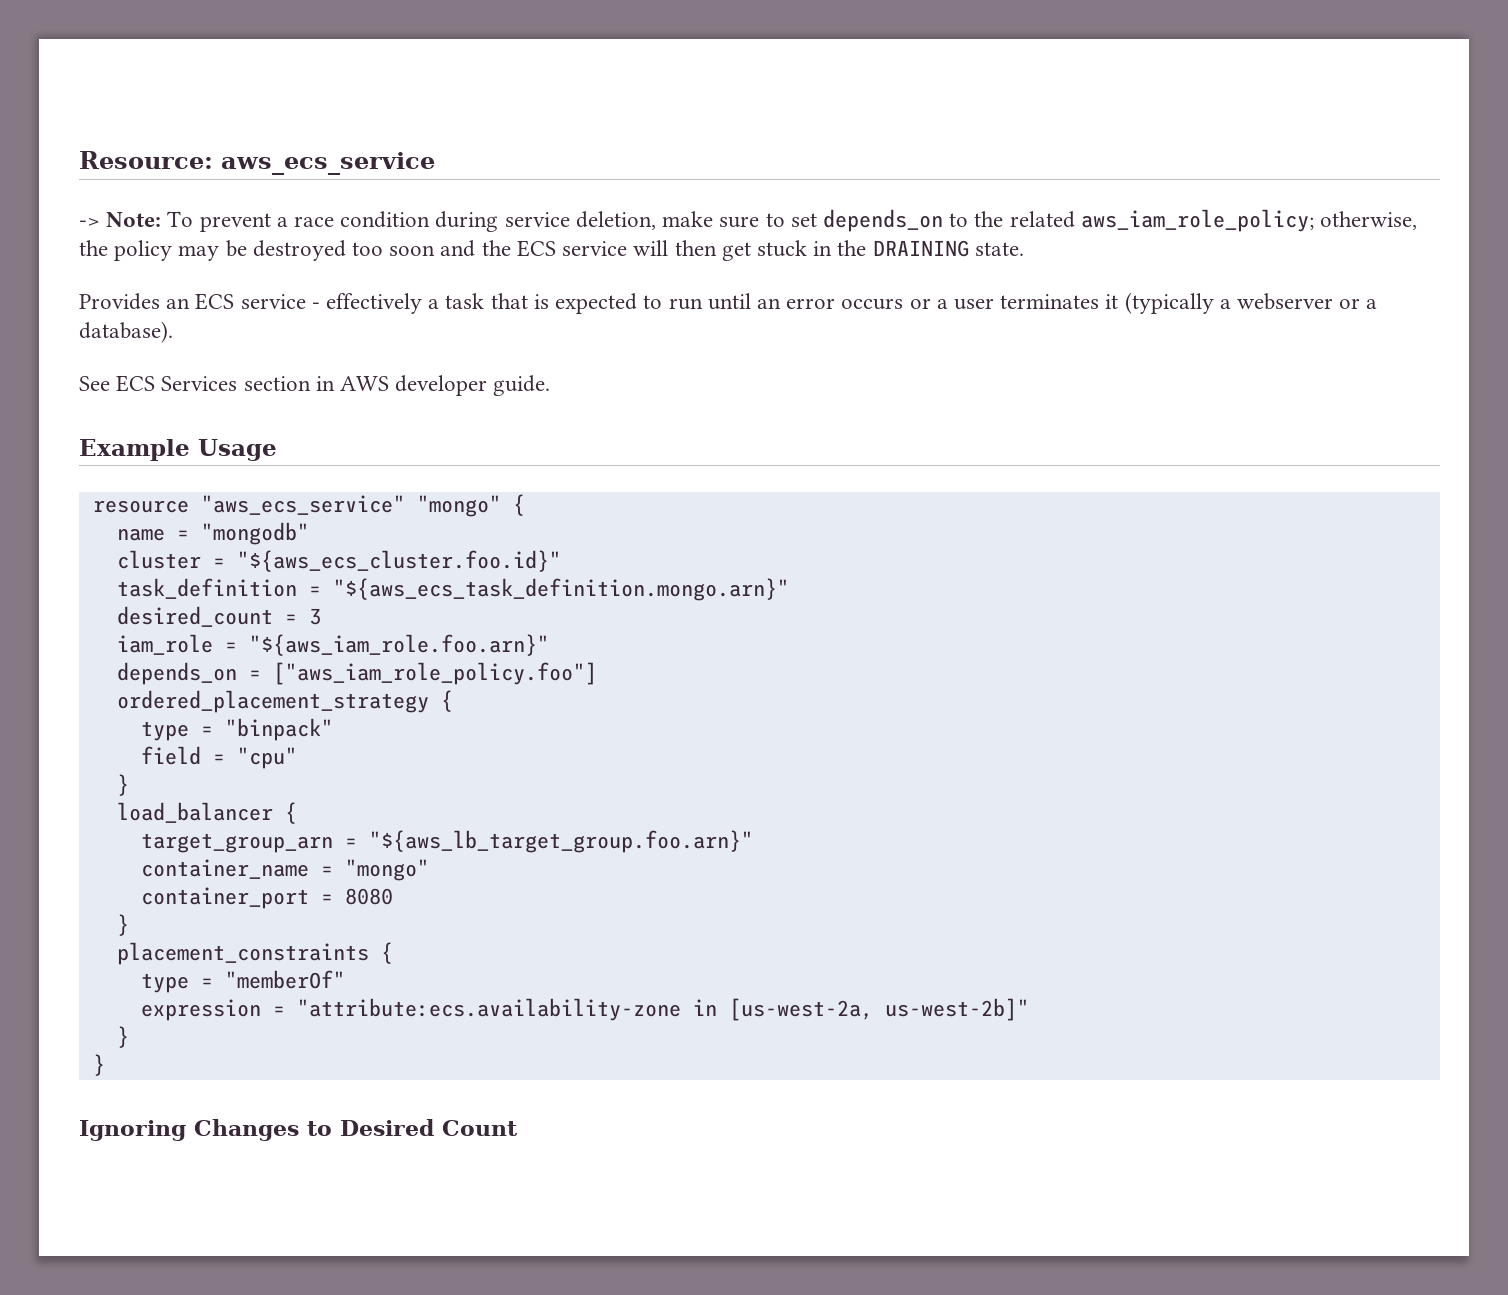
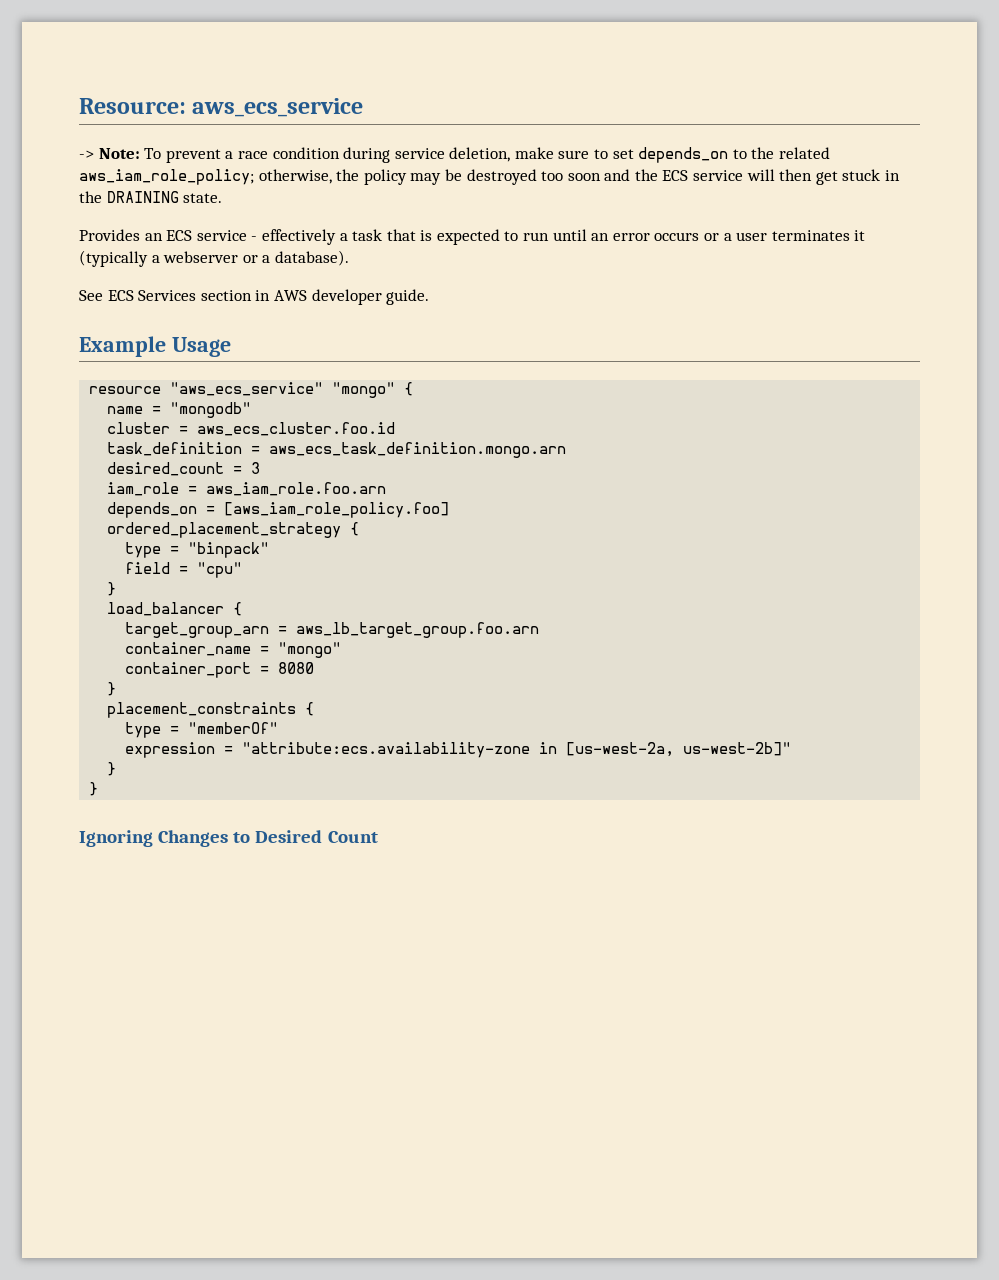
[236,550,561,572] "${aws_ecs_cluster.foo.id}" -> [197,422,396,436] aws_ecs_cluster.foo.id
[332,578,789,601] "${aws_ecs_task_definition.mongo.arn}" -> [269,442,567,458] aws_ecs_task_definition.mongo.arn
[248,634,549,656] "${aws_iam_role.foo.arn}" -> [206,482,387,496] aws_iam_role.foo.arn
[272,662,597,685] ["aws_iam_role_policy.foo"] -> [224,502,450,518] [aws_iam_role_policy.foo]
[368,830,753,853] "${aws_lb_target_group.foo.arn}" -> [296,622,540,638] aws_lb_target_group.foo.arn

